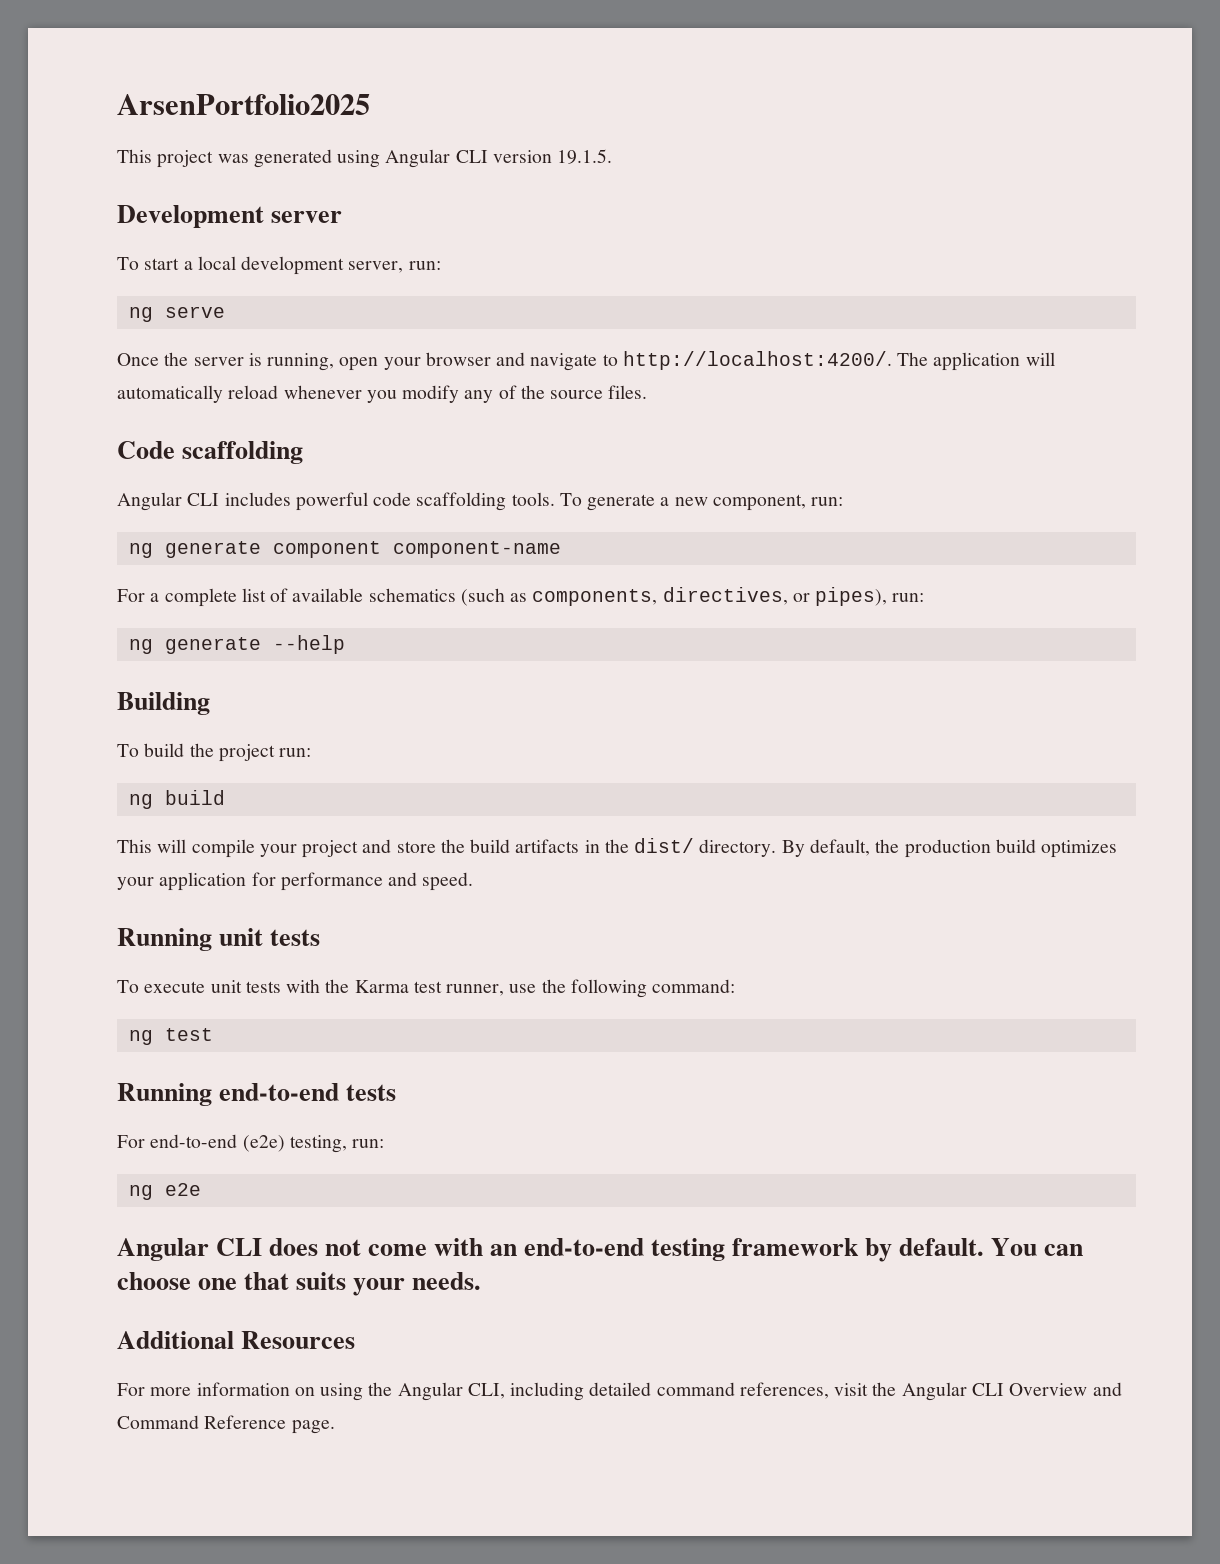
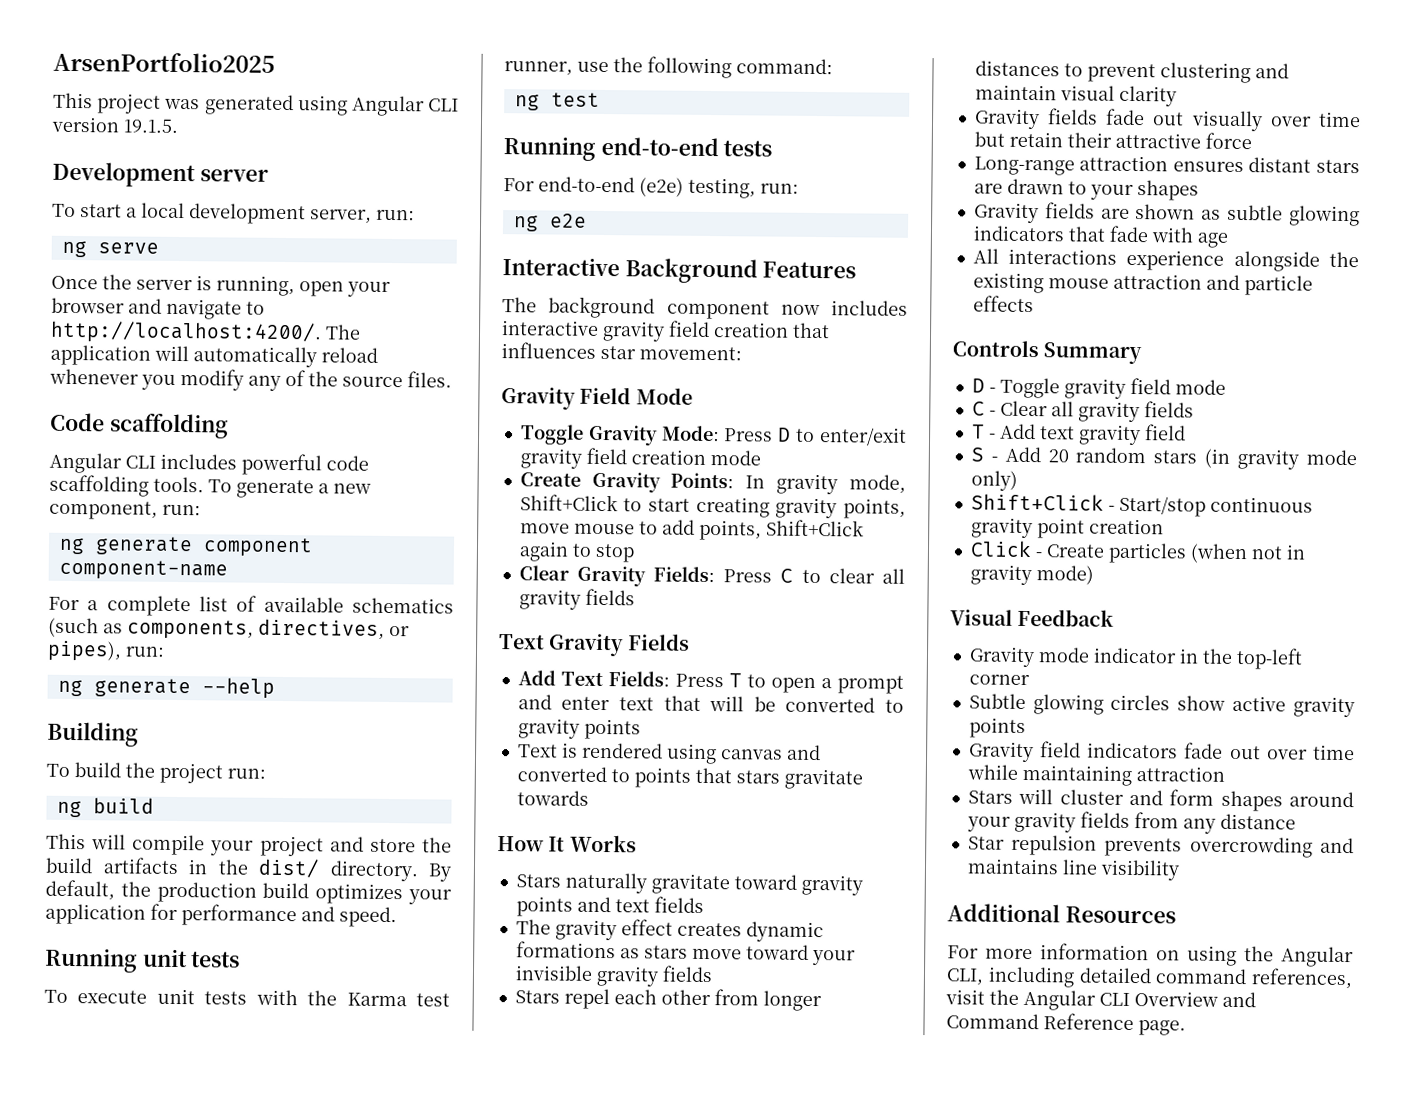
[117,1238,1084,1262] [117,1272,482,1296] Angular CLI does not come with an end-to-end testing framework by default. You can choose one that suits your needs. -> [502,257,857,284] [502,296,908,320] [501,320,830,342] [501,342,742,361] [501,386,693,410] [519,424,907,446] [519,447,761,469] [519,471,906,495] [519,494,906,519] [519,519,864,541] [518,541,635,563] [518,565,905,587] [518,588,635,610] [499,633,690,657] [517,670,904,694] [517,694,904,713] [517,718,641,740] [517,742,821,765] [516,766,863,790] [516,790,589,806] [497,834,637,853] [515,872,863,896] [515,896,704,917] [515,919,824,943] [515,941,856,966] [514,965,713,987] [514,988,822,1012] [974,60,1289,84] [974,84,1177,107] [973,108,1361,132] [973,131,1252,150] [973,155,1360,176] [973,178,1199,201] [973,202,1360,227] [972,225,1228,248] [972,248,1359,272] [972,272,1313,296] [972,295,1034,313] [952,340,1143,365] [971,377,1226,399] [971,400,1194,423] [971,423,1186,446] [970,446,1357,470] [970,470,1018,491] [970,493,1313,517] [970,517,1164,539] [969,540,1306,564] [969,564,1094,586] [950,608,1115,627] [968,646,1303,670] [968,674,1030,686] [968,693,1355,718] [968,717,1026,738] [967,741,1355,763] [966,764,1225,786] [967,788,1354,812] [966,811,1296,834] [967,834,1354,858] [966,858,1180,881] Interactive Background Features // The background component now includes interactive gravity field creation that influences star movement: // Gravity Field Mode // Toggle Gravity Mode: Press D to enter/exit gravity field creation mode // Create Gravity Points: In gravity mode, Shift+Click to start creating gravity points, move mouse to add points, Shift+Click again to stop // Clear Gravity Fields: Press C to clear all gravity fields // Text Gravity Fields // Add Text Fields: Press T to open a prompt and enter text that will be converted to gravity points // Text is rendered using canvas and converted to points that stars gravitate towards // How It Works // Stars naturally gravitate toward gravity points and text fields // The gravity effect creates dynamic formations as stars move toward your invisible gravity fields // Stars repel each other from longer distances to prevent clustering and maintain visual clarity // Gravity fields fade out visually over time but retain their attractive force // Long-range attraction ensures distant stars are drawn to your shapes // Gravity fields are shown as subtle glowing indicators that fade with age // All interactions experience alongside the existing mouse attraction and particle effects // Controls Summary // D - Toggle gravity field mode // C - Clear all gravity fields // T - Add text gravity field // S - Add 20 random stars (in gravity mode only) // Shift+Click - Start/stop continuous gravity point creation // Click - Create particles (when not in gravity mode) // Visual Feedback // Gravity mode indicator in the top-left corner // Subtle glowing circles show active gravity points // Gravity field indicators fade out over time while maintaining attraction // Stars will cluster and form shapes around your gravity fields from any distance // Star repulsion prevents overcrowding and maintains line visibility

